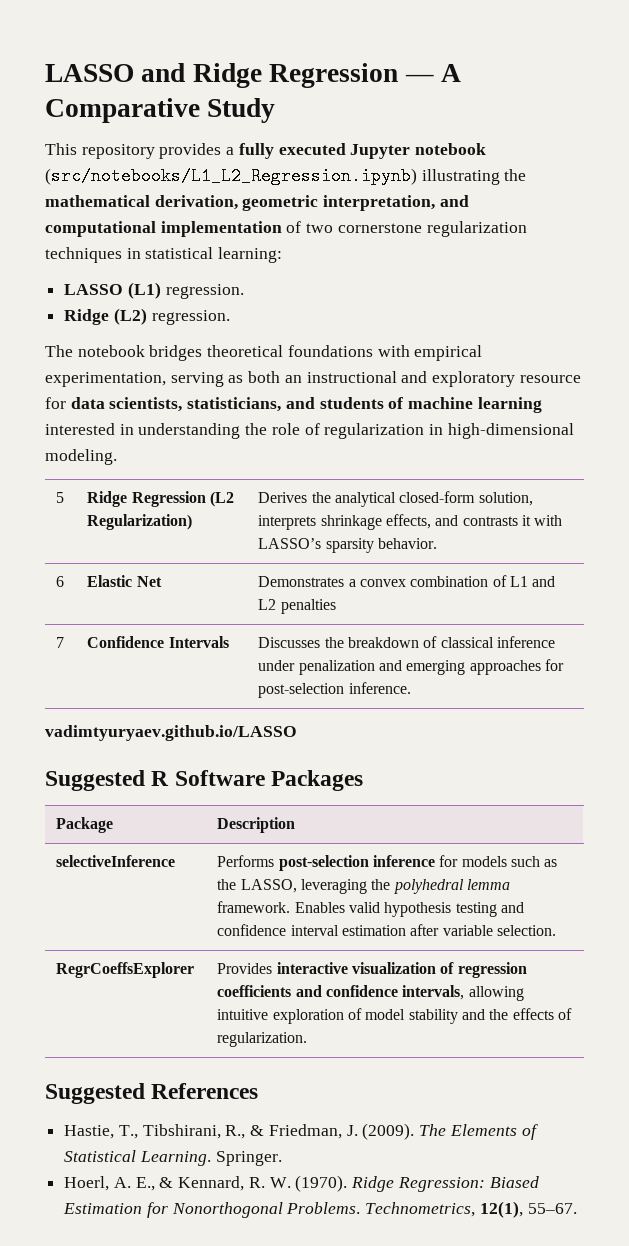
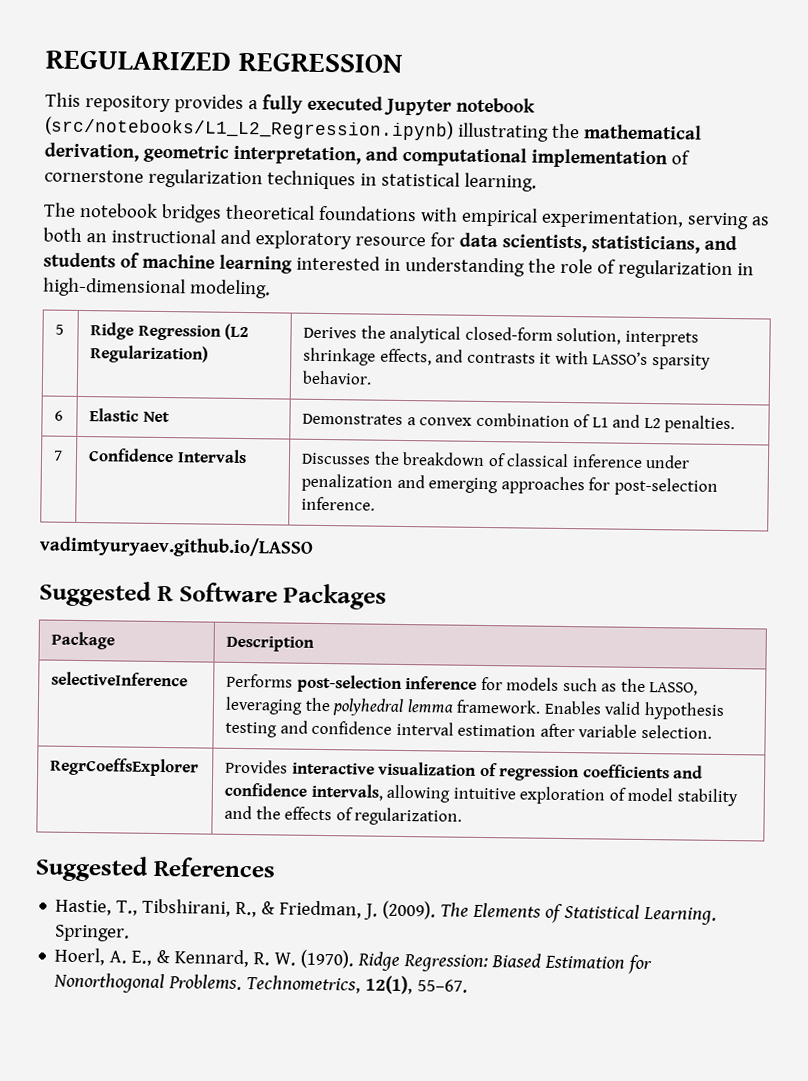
[45,63,462,88] [45,98,276,123] LASSO and Ridge Regression — A Comparative Study -> [45,50,403,73] REGULARIZED REGRESSION
[306,223,334,233] two -> (690, 157) none
[218,247,283,263] [64,282,244,299] [64,308,230,325] learning: // LASSO (L1) regression. // Ridge (L2) regression. -> [463,172,537,192] learning.
[280,599,336,614] penalties -> [663,415,735,434] penalties.

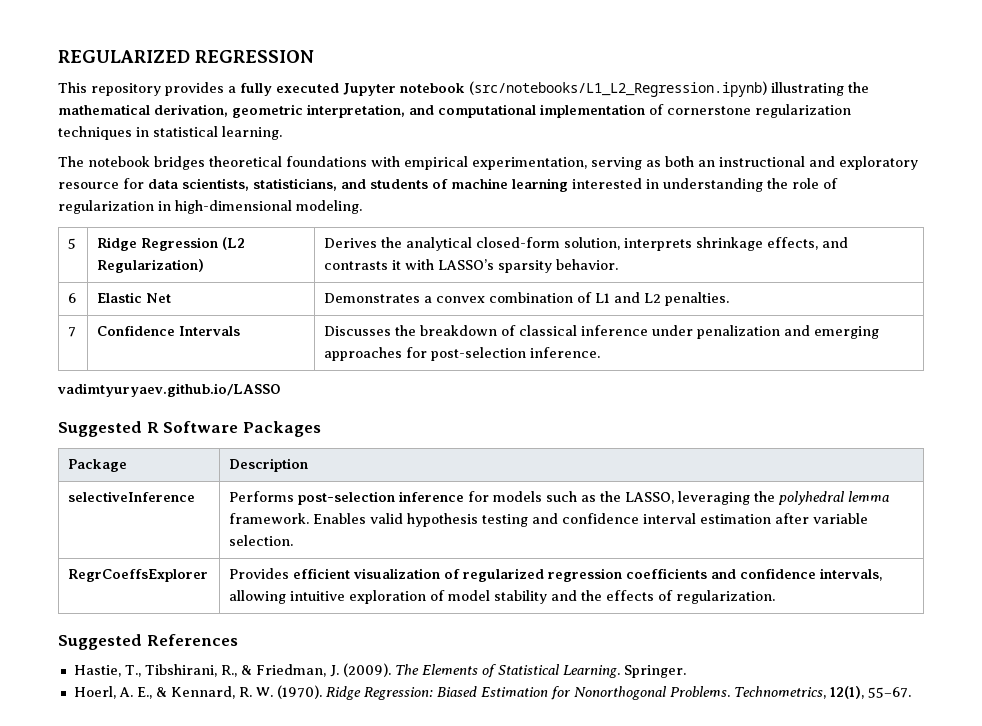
[291,762,375,775] interactive -> [293,568,351,579] efficient
(498, 769) none -> [463,568,545,582] regularized

